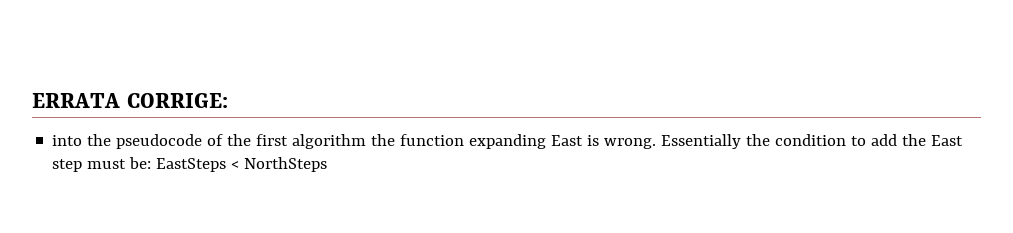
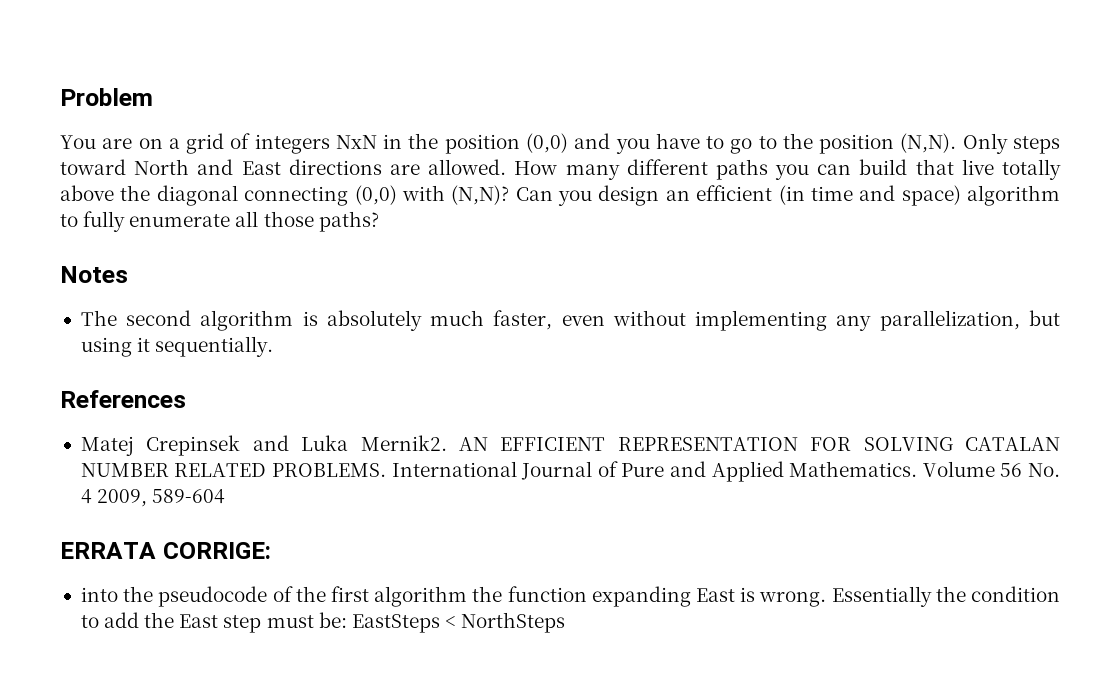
(32, 100) none -> [60,88,153,106] [60,133,1060,154] [60,159,1061,180] [60,185,1060,206] [60,211,379,232] [60,266,128,283] [80,310,1060,331] [80,336,274,357] [60,390,186,408] [80,435,1060,456] [80,461,1061,482] [80,489,226,507] Problem // You are on a grid of integers NxN in the position (0,0) and you have to go to the position (N,N). Only steps toward North and East directions are allowed. How many different paths you can build that live totally above the diagonal connecting (0,0) with (N,N)? Can you design an efficient (in time and space) algorithm to fully enumerate all those paths? // Notes // The second algorithm is absolutely much faster, even without implementing any parallelization, but using it sequentially. // References // Matej Crepinsek and Luka Mernik2. AN EFFICIENT REPRESENTATION FOR SOLVING CATALAN NUMBER RELATED PROBLEMS. International Journal of Pure and Applied Mathematics. Volume 56 No. 4 2009, 589-604 //

